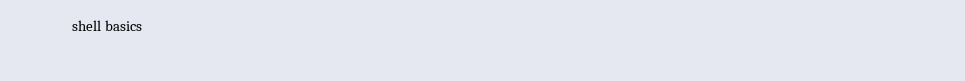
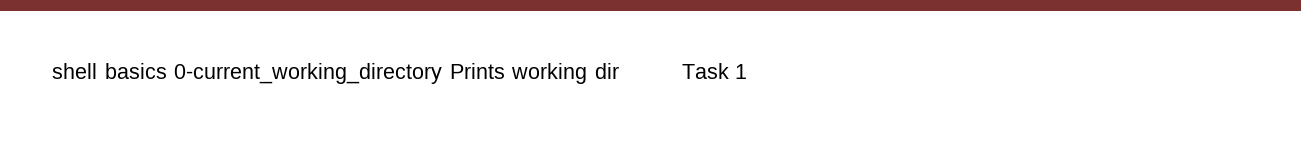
(142, 25) none -> [174,63,747,84] 0-current_working_directory Prints working dir Task 1

